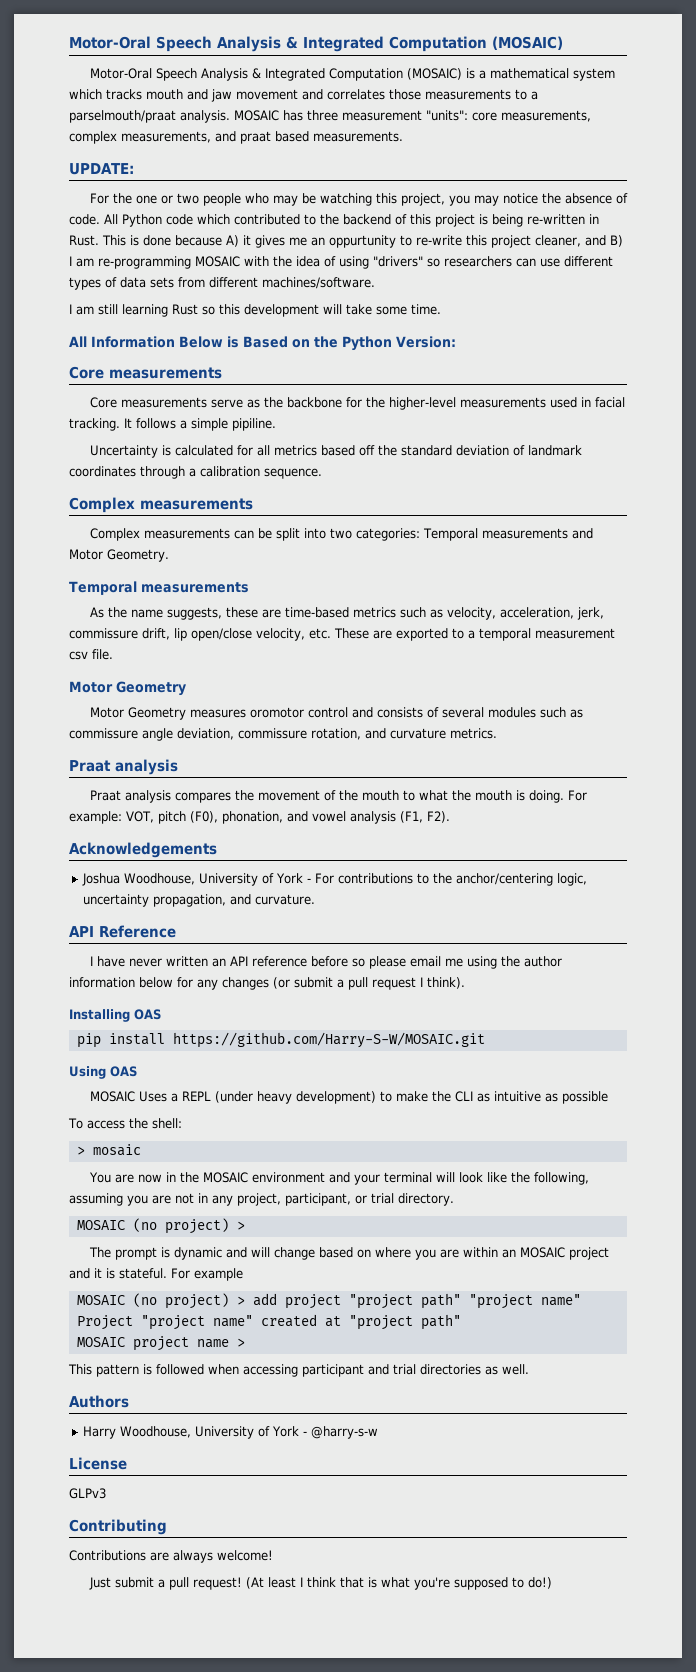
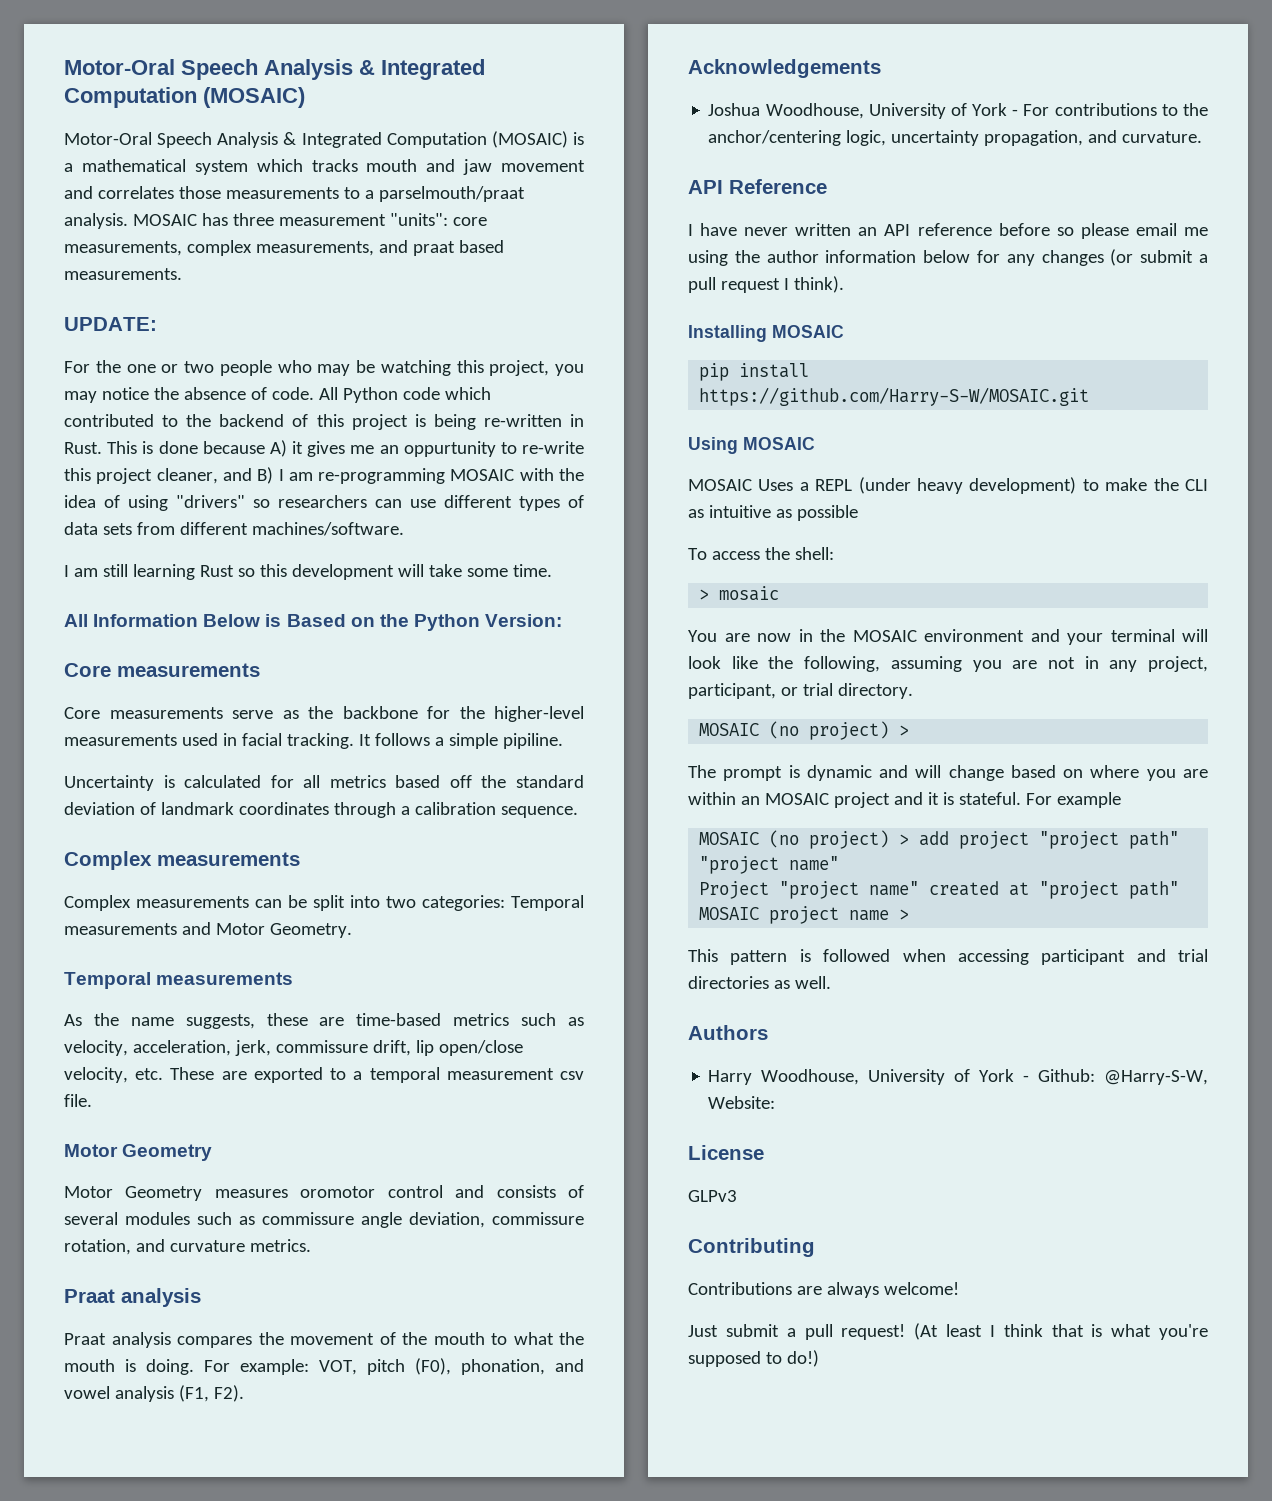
[134,1009,161,1020] OAS -> [772,325,844,338] MOSAIC
[110,1066,137,1077] OAS -> [743,437,815,450] MOSAIC
[311,1426,379,1439] @harry-s-w -> [1038,1069,1208,1085] [708,1096,776,1109] Github: @Harry-S-W, Website:

